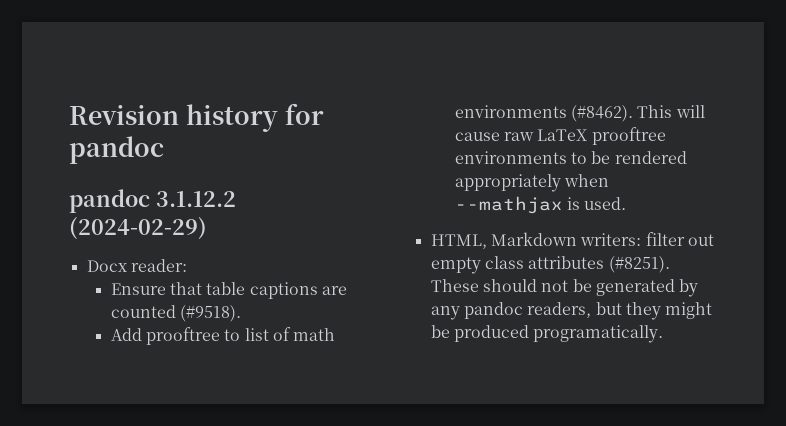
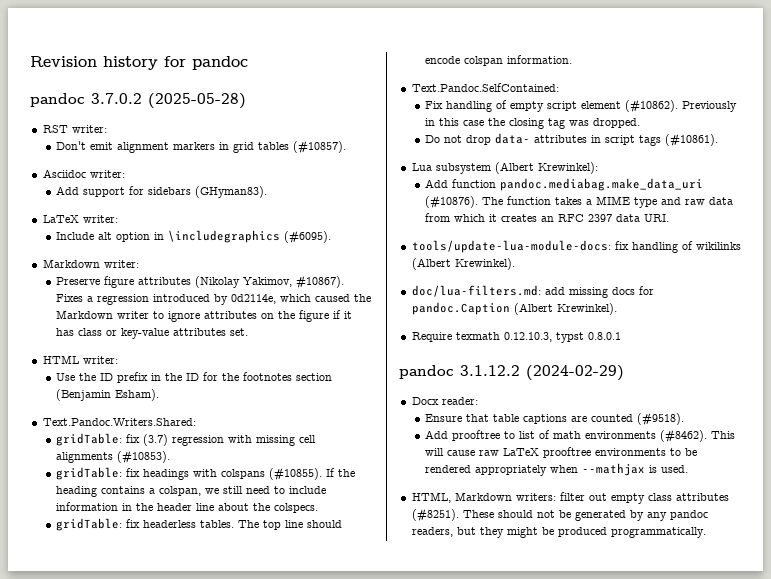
(164, 150) none -> [30,93,246,109] [42,125,107,133] [56,140,347,154] [42,169,125,178] [56,186,268,198] [42,215,118,223] [56,230,332,244] [42,259,139,268] [56,275,345,289] [56,294,372,305] [56,310,353,322] [56,328,249,339] [42,355,118,364] [56,372,333,383] [56,389,160,401] [42,418,196,426] [56,433,317,446] [56,450,171,464] [56,467,356,481] [56,486,327,497] [56,502,319,513] [56,518,343,531] [425,55,573,66] [411,83,559,92] [425,99,738,113] [425,118,641,129] [425,133,719,147] [411,162,598,174] [425,178,704,191] [425,195,734,209] [425,213,670,222] [411,240,741,253] [411,258,515,270] [411,285,654,298] [411,302,617,315] [411,332,621,343] // pandoc 3.7.0.2 (2025-05-28) // RST writer: // Don't emit alignment markers in grid tables (#10857). // Asciidoc writer: // Add support for sidebars (GHyman83). // LaTeX writer: // Include alt option in \includegraphics (#6095). // Markdown writer: // Preserve figure attributes (Nikolay Yakimov, #10867). Fixes a regression introduced by 0d2114e, which caused the Markdown writer to ignore attributes on the figure if it has class or key-value attributes set. // HTML writer: // Use the ID prefix in the ID for the footnotes section (Benjamin Esham). // Text.Pandoc.Writers.Shared: // gridTable: fix (3.7) regression with missing cell alignments (#10853). // gridTable: fix headings with colspans (#10855). If the heading contains a colspan, we still need to include information in the header line about the colspecs. // gridTable: fix headerless tables. The top line should encode colspan information. // Text.Pandoc.SelfContained: // Fix handling of empty script element (#10862). Previously in this case the closing tag was dropped. // Do not drop data- attributes in script tags (#10861). // Lua subsystem (Albert Krewinkel): // Add function pandoc.mediabag.make_data_uri (#10876). The function takes a MIME type and raw data from which it creates an RFC 2397 data URI. // tools/update-lua-module-docs: fix handling of wikilinks (Albert Krewinkel). // doc/lua-filters.md: add missing docs for pandoc.Caption (Albert Krewinkel). // Require texmath 0.12.10.3, typst 0.8.0.1
[533,325,664,343] programatically. -> [610,527,706,538] programmatically.

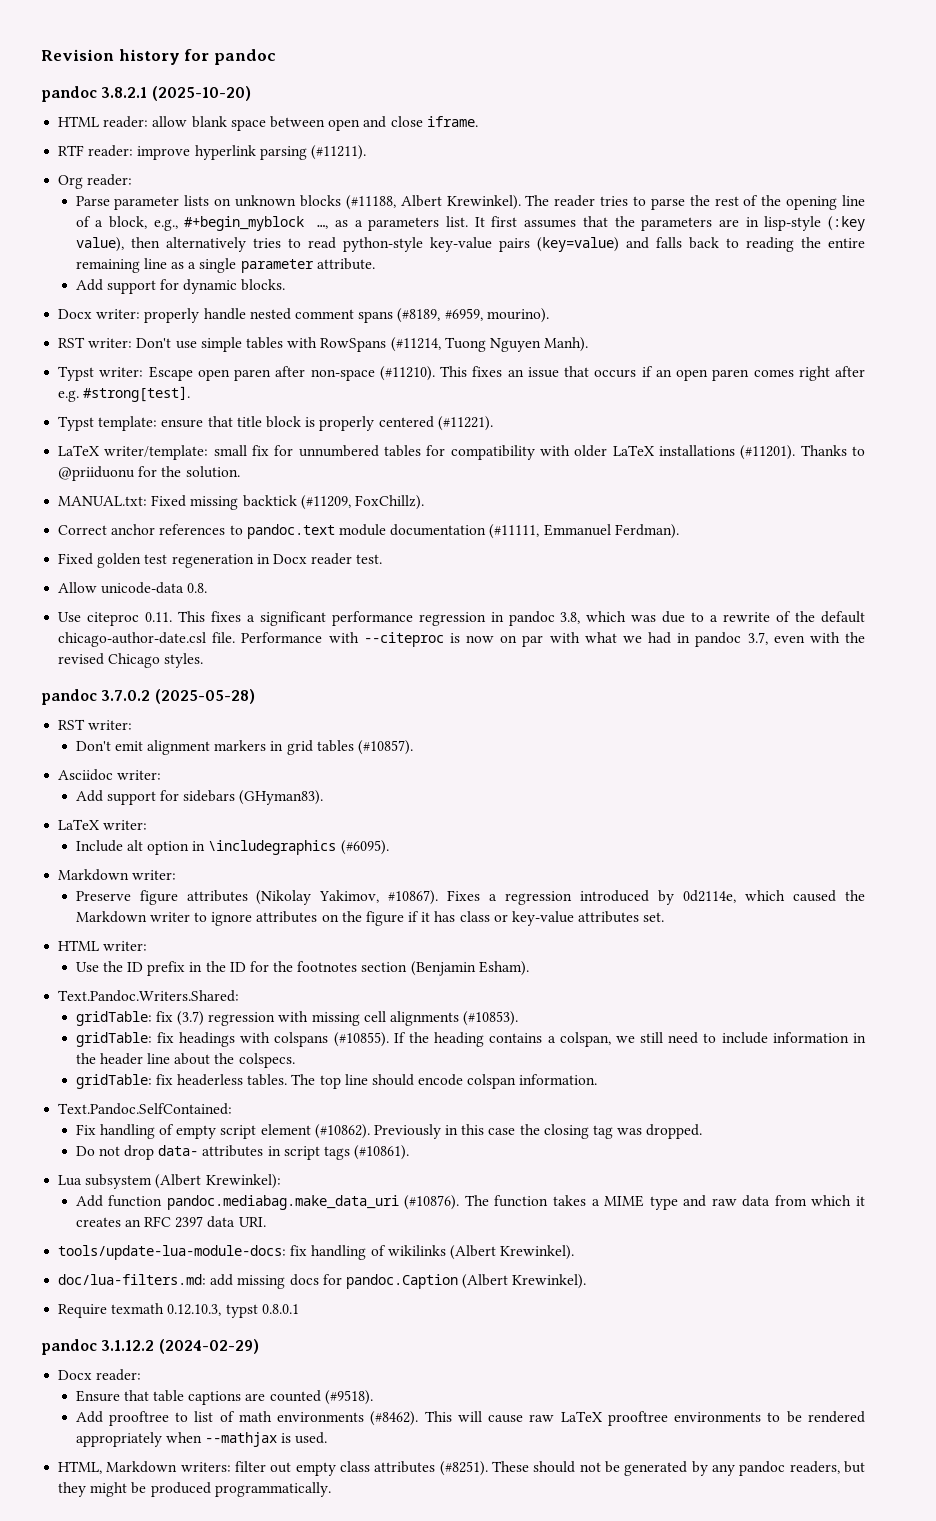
(248, 63) none -> [41,86,251,102] [58,116,478,131] [58,145,366,160] [58,174,133,189] [75,195,865,210] [75,216,866,231] [75,237,865,252] [75,258,375,273] [75,279,286,294] [58,308,549,323] [58,337,589,352] [58,366,865,381] [58,386,191,402] [58,416,493,431] [58,445,866,460] [58,466,240,481] [58,495,424,510] [58,524,679,539] [58,553,383,568] [58,582,208,594] [58,611,865,626] [58,632,866,647] [58,653,204,668] // pandoc 3.8.2.1 (2025-10-20) // HTML reader: allow blank space between open and close iframe. // RTF reader: improve hyperlink parsing (#11211). // Org reader: // Parse parameter lists on unknown blocks (#11188, Albert Krewinkel). The reader tries to parse the rest of the opening line of a block, e.g., #+begin_myblock …, as a parameters list. It first assumes that the parameters are in lisp-style (:key value), then alternatively tries to read python-style key-value pairs (key=value) and falls back to reading the entire remaining line as a single parameter attribute. // Add support for dynamic blocks. // Docx writer: properly handle nested comment spans (#8189, #6959, mourino). // RST writer: Don't use simple tables with RowSpans (#11214, Tuong Nguyen Manh). // Typst writer: Escape open paren after non-space (#11210). This fixes an issue that occurs if an open paren comes right after e.g. #strong[test]. // Typst template: ensure that title block is properly centered (#11221). // LaTeX writer/template: small fix for unnumbered tables for compatibility with older LaTeX installations (#11201). Thanks to @priiduonu for the solution. // MANUAL.txt: Fixed missing backtick (#11209, FoxChillz). // Correct anchor references to pandoc.text module documentation (#11111, Emmanuel Ferdman). // Fixed golden test regeneration in Docx reader test. // Allow unicode-data 0.8. // Use citeproc 0.11. This fixes a significant performance regression in pandoc 3.8, which was due to a rewrite of the default chicago-author-date.csl file. Performance with --citeproc is now on par with what we had in pandoc 3.7, even with the revised Chicago styles.

